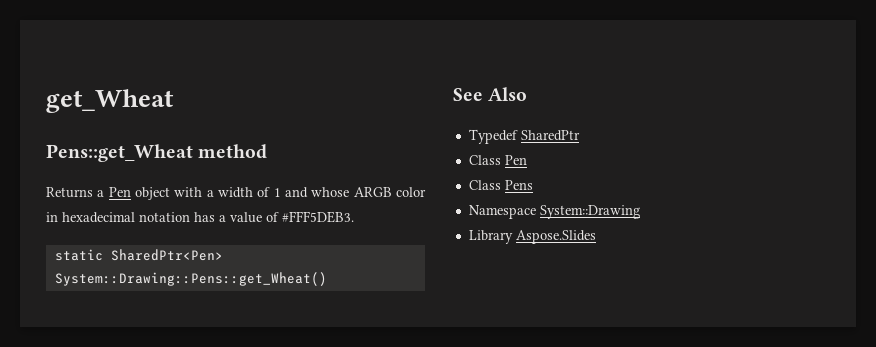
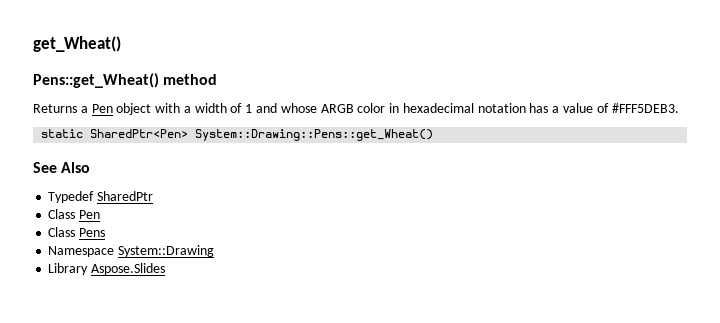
[46,89,174,113] [46,144,193,162] get_Wheat // Pens::get_Wheat -> [33,36,121,52] [33,73,159,88] get_Wheat() // Pens::get_Wheat()

